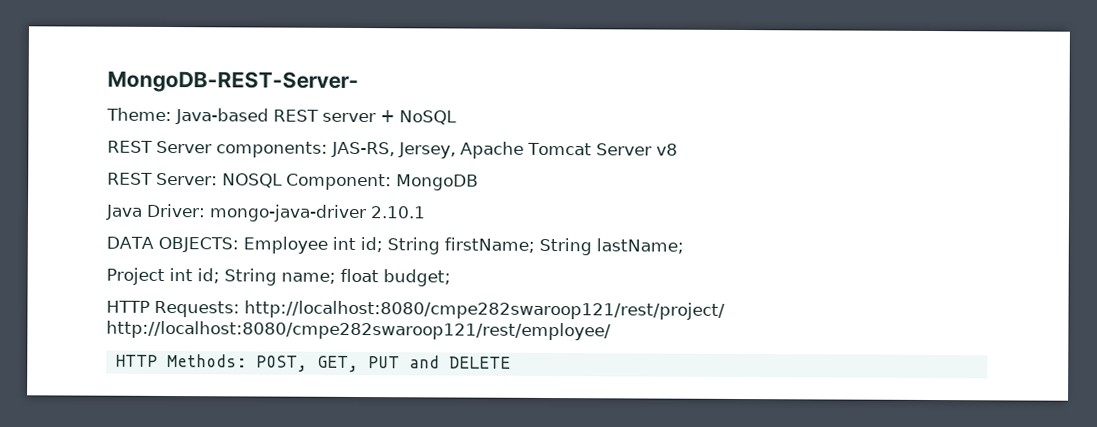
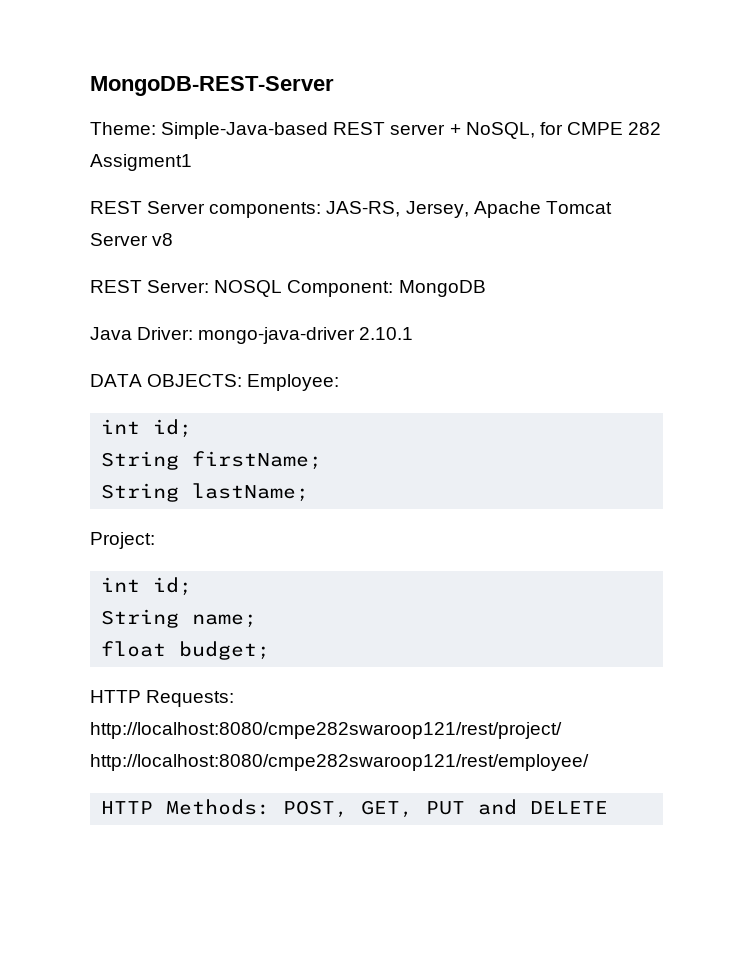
[107,70,359,94] MongoDB-REST-Server- -> [90,76,334,96] MongoDB-REST-Server
[175,108,269,125] Java-based -> [161,122,329,139] Simple-Java-based
[399,110,457,125] NoSQL -> [465,122,662,139] [90,154,192,171] NoSQL, for CMPE 282 Assigment1
[242,236,383,254] Employee int id; -> [247,374,340,391] [101,419,193,438] Employee: // int id; //
(535, 245) none -> (323, 460) //
[106,267,220,285] Project int id; -> [90,532,155,549] [101,577,193,596] Project: // int id; //
(336, 278) none -> (258, 621) //

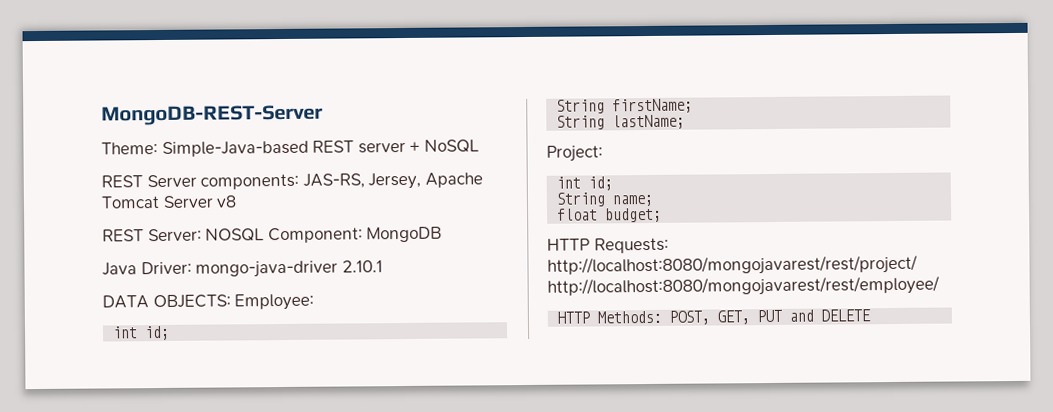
[465,122,662,139] [90,154,192,171] NoSQL, for CMPE 282 Assigment1 -> [423,139,479,153] NoSQL
[90,722,562,739] [90,754,589,771] http://localhost:8080/cmpe282swaroop121/rest/project/ http://localhost:8080/cmpe282swaroop121/rest/employee/ -> [547,254,918,276] [547,275,940,297] http://localhost:8080/mongojavarest/rest/project/ http://localhost:8080/mongojavarest/rest/employee/

